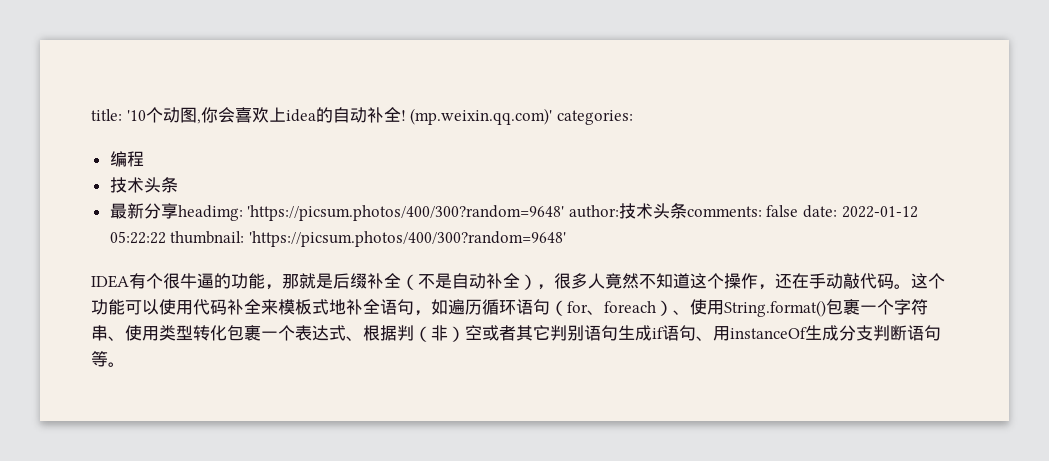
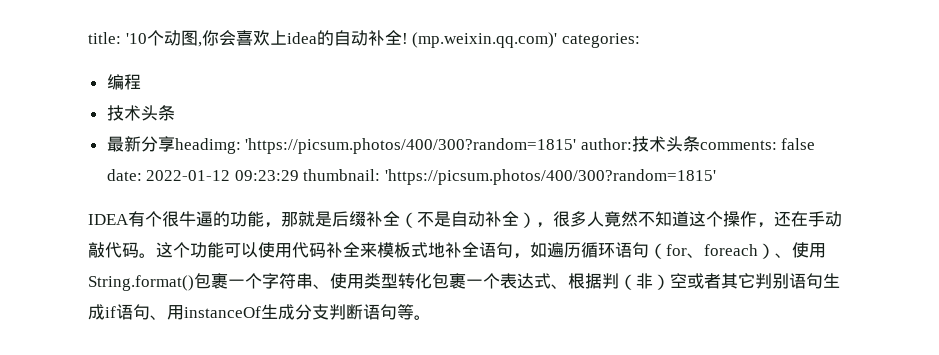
[247,205,565,221] 'https://picsum.photos/400/300?random=9648' -> [245,138,577,154] 'https://picsum.photos/400/300?random=1815'
[109,231,566,247] 05:22:22 thumbnail: 'https://picsum.photos/400/300?random=9648' -> [234,169,717,185] 09:23:29 thumbnail: 'https://picsum.photos/400/300?random=1815'

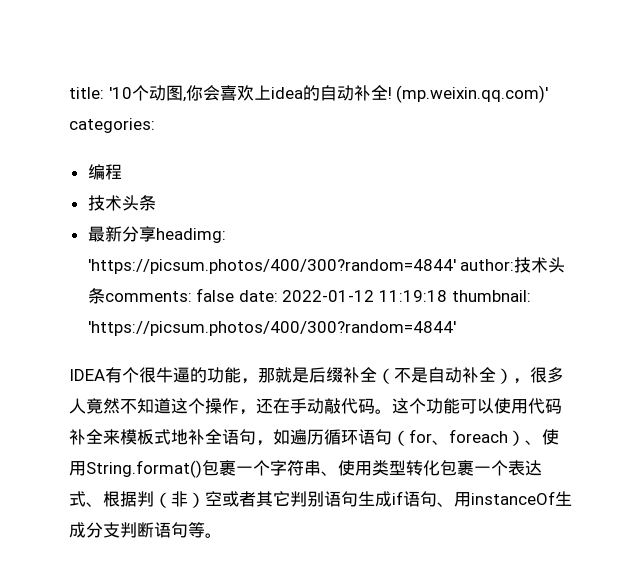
[245,138,577,154] 'https://picsum.photos/400/300?random=1815' -> [87,259,456,274] 'https://picsum.photos/400/300?random=4844'
[234,169,717,185] 09:23:29 thumbnail: 'https://picsum.photos/400/300?random=1815' -> [379,290,531,302] [87,321,456,336] 11:19:18 thumbnail: 'https://picsum.photos/400/300?random=4844'

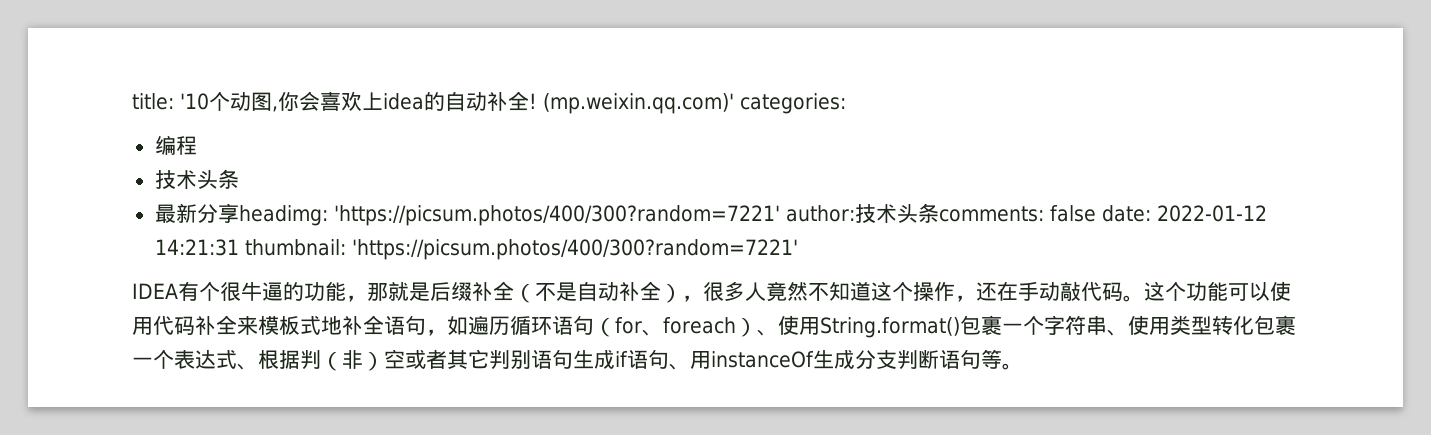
[87,259,456,274] 'https://picsum.photos/400/300?random=4844' -> [333,205,780,226] 'https://picsum.photos/400/300?random=7221'
[379,290,531,302] [87,321,456,336] 11:19:18 thumbnail: 'https://picsum.photos/400/300?random=4844' -> [154,239,798,260] 14:21:31 thumbnail: 'https://picsum.photos/400/300?random=7221'

